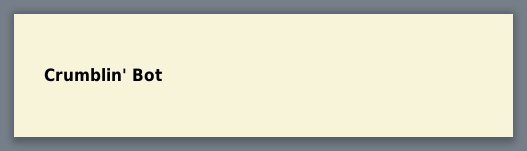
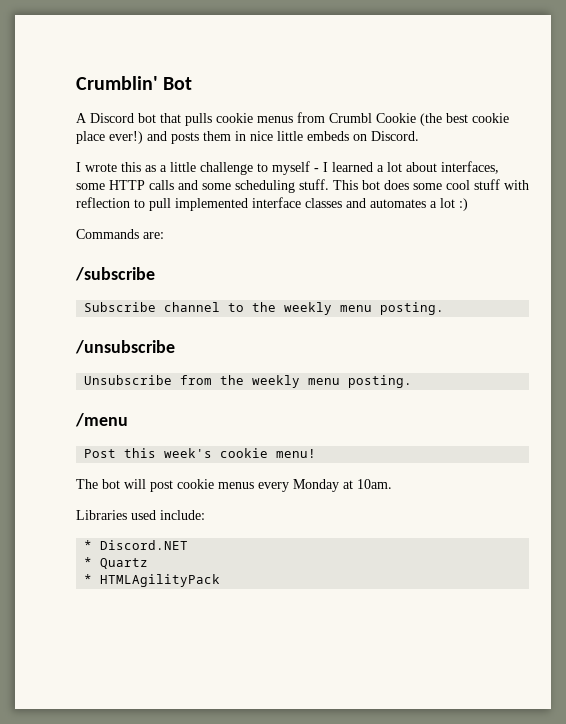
(162, 75) none -> [76,112,509,126] [76,131,419,144] [76,161,499,175] [76,179,529,193] [76,197,468,211] [76,229,164,239] [75,267,155,281] [84,302,445,315] [75,340,175,354] [84,375,413,388] [75,413,128,427] [84,448,317,458] [76,479,392,492] [76,510,205,520] [84,540,189,550] [84,557,149,569] [84,574,221,587] // A Discord bot that pulls cookie menus from Crumbl Cookie (the best cookie place ever!) and posts them in nice little embeds on Discord. // I wrote this as a little challenge to myself - I learned a lot about interfaces, some HTTP calls and some scheduling stuff. This bot does some cool stuff with reflection to pull implemented interface classes and automates a lot :) // Commands are: // /subscribe // Subscribe channel to the weekly menu posting. // /unsubscribe // Unsubscribe from the weekly menu posting. // /menu // Post this week's cookie menu! // The bot will post cookie menus every Monday at 10am. // Libraries used include: // * Discord.NET // * Quartz // * HTMLAgilityPack

